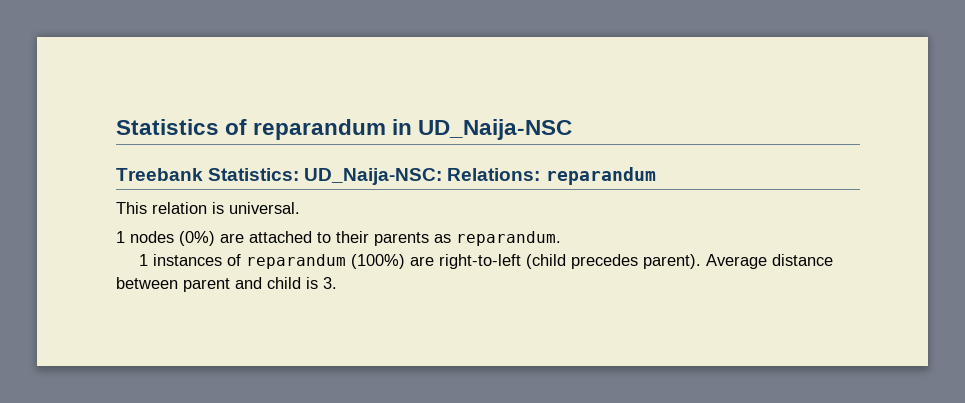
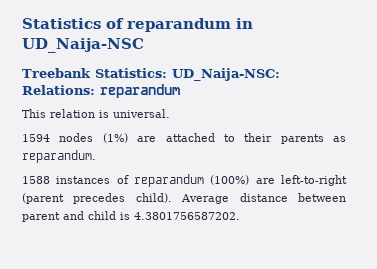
[116,231,215,246] 1 nodes (0%) -> [22,133,128,143] 1594 nodes (1%)
[139,254,149,266] 1 -> [22,176,50,184] 1588
[439,254,702,269] right-to-left (child precedes parent). -> [281,175,347,186] [22,193,172,204] left-to-right (parent precedes child).
[323,277,337,289] 3. -> [134,212,240,220] 4.3801756587202.

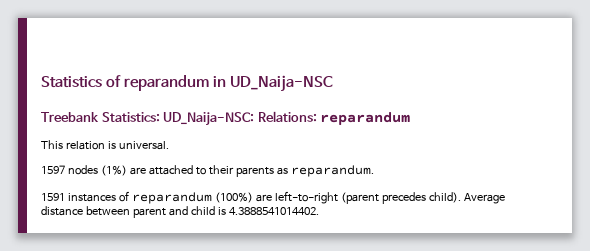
[22,134,50,142] 1594 -> [41,165,65,174] 1597
[22,176,50,184] 1588 -> [41,193,65,201] 1591
[134,212,240,220] 4.3801756587202. -> [228,207,319,215] 4.3888541014402.

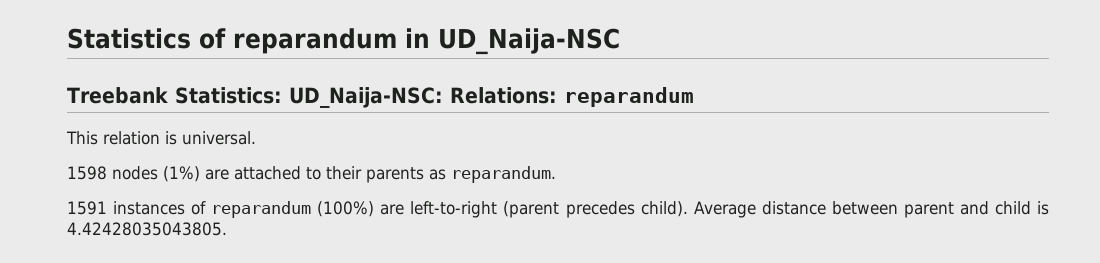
[41,165,65,174] 1597 -> [67,166,107,180] 1598
[228,207,319,215] 4.3888541014402. -> [67,222,227,236] 4.42428035043805.

